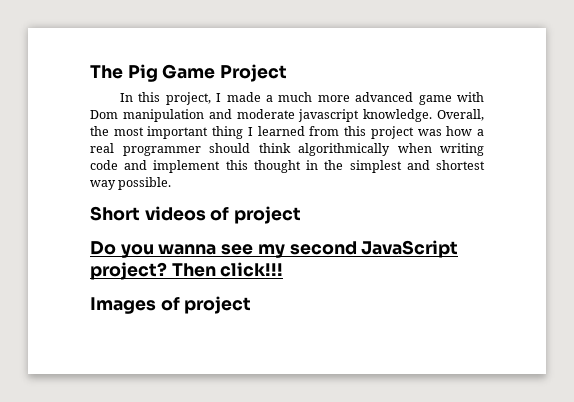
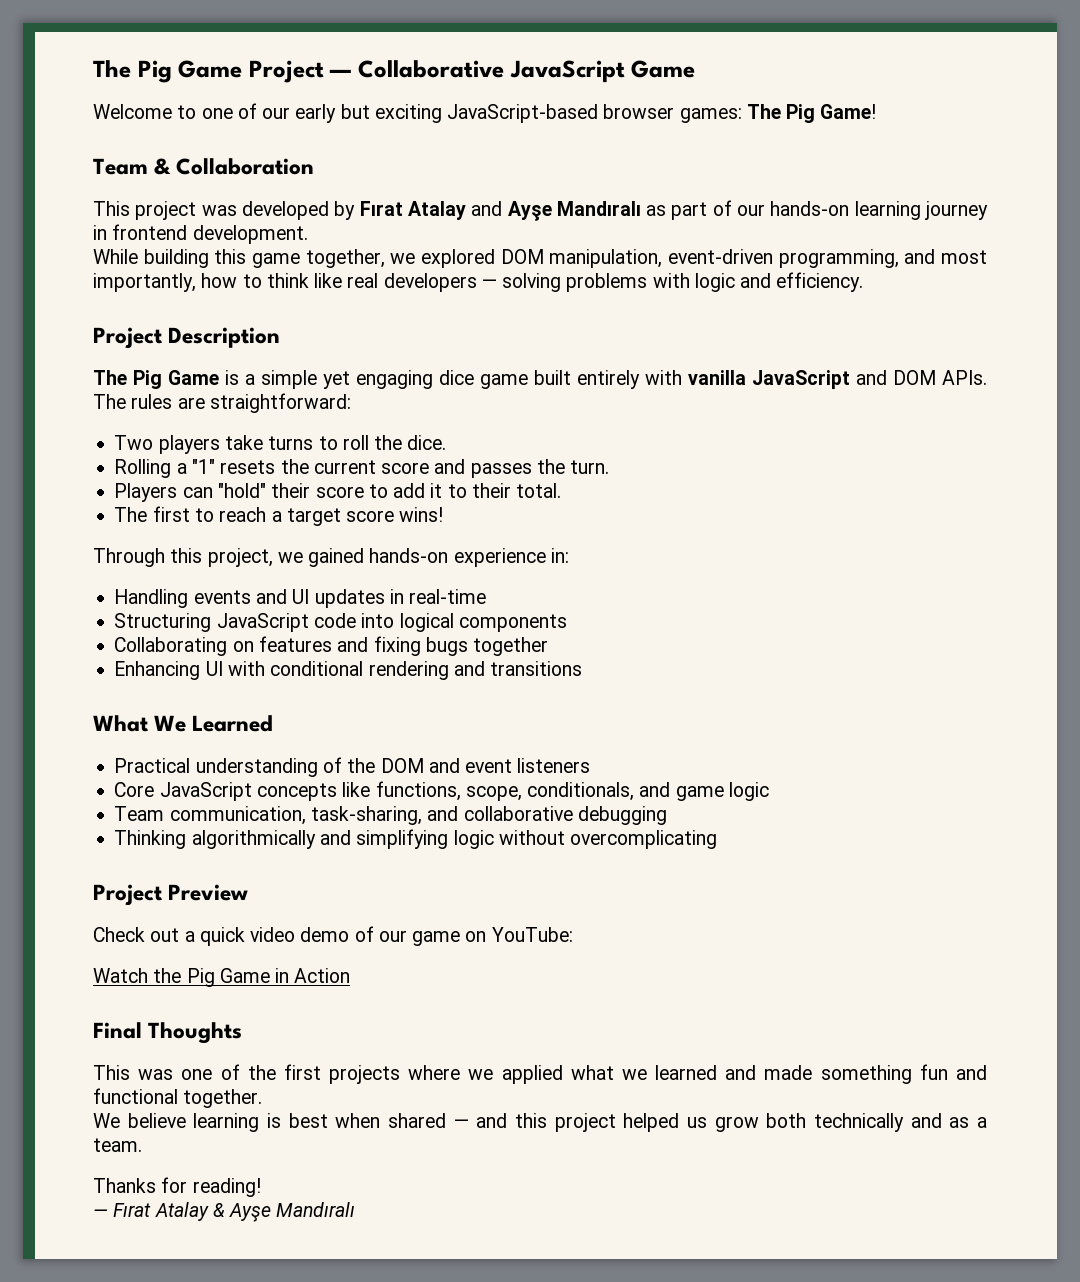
[119,92,484,105] [90,109,484,122] [90,126,485,139] [90,143,484,156] [90,160,486,173] [90,177,172,190] [90,206,302,224] [90,240,459,258] [90,262,284,280] [90,296,252,314] // In this project, I made a much more advanced game with Dom manipulation and moderate javascript knowledge. Overall, the most important thing I learned from this project was how a real programmer should think algorithmically when writing code and implement this thought in the simplest and shortest way possible. // Short videos of project // Do you wanna see my second JavaScript project? Then click!!! // Images of project -> [329,60,696,83] [93,103,877,123] [93,158,315,175] [93,200,988,221] [93,224,308,244] [93,249,987,268] [93,272,864,292] [93,327,281,349] [93,370,987,389] [93,393,351,413] [114,435,447,454] [114,459,610,478] [114,483,562,502] [114,506,444,526] [93,548,569,567] [114,589,487,608] [114,613,567,632] [114,636,549,656] [114,661,583,680] [93,715,274,732] [114,757,591,777] [114,781,769,801] [114,806,667,825] [114,829,718,849] [93,884,249,906] [93,926,573,946] [93,968,351,987] [93,1022,243,1044] [93,1064,987,1084] [93,1088,263,1108] [93,1113,987,1132] [93,1138,142,1152] [93,1177,261,1197] [93,1202,356,1222] — Collaborative JavaScript Game // Welcome to one of our early but exciting JavaScript-based browser games: The Pig Game! // Team & Collaboration // This project was developed by Fırat Atalay and Ayşe Mandıralı as part of our hands-on learning journey in frontend development. // While building this game together, we explored DOM manipulation, event-driven programming, and most importantly, how to think like real developers — solving problems with logic and efficiency. // Project Description // The Pig Game is a simple yet engaging dice game built entirely with vanilla JavaScript and DOM APIs. The rules are straightforward: // Two players take turns to roll the dice. // Rolling a "1" resets the current score and passes the turn. // Players can "hold" their score to add it to their total. // The first to reach a target score wins! // Through this project, we gained hands-on experience in: // Handling events and UI updates in real-time // Structuring JavaScript code into logical components // Collaborating on features and fixing bugs together // Enhancing UI with conditional rendering and transitions // What We Learned // Practical understanding of the DOM and event listeners // Core JavaScript concepts like functions, scope, conditionals, and game logic // Team communication, task-sharing, and collaborative debugging // Thinking algorithmically and simplifying logic without overcomplicating // Project Preview // Check out a quick video demo of our game on YouTube: // Watch the Pig Game in Action // Final Thoughts // This was one of the first projects where we applied what we learned and made something fun and functional together. // We believe learning is best when shared — and this project helped us grow both technically and as a team. // Thanks for reading! // — Fırat Atalay & Ayşe Mandıralı

